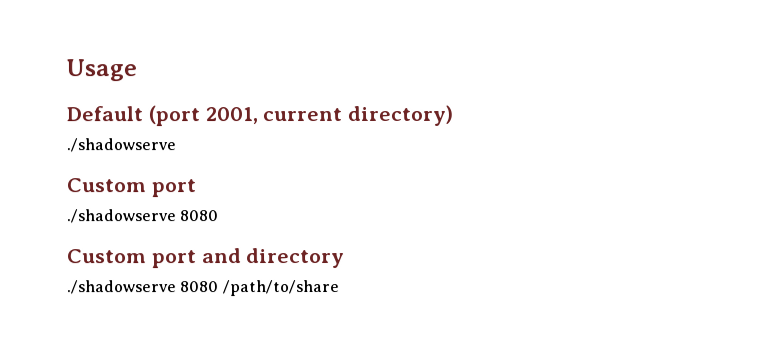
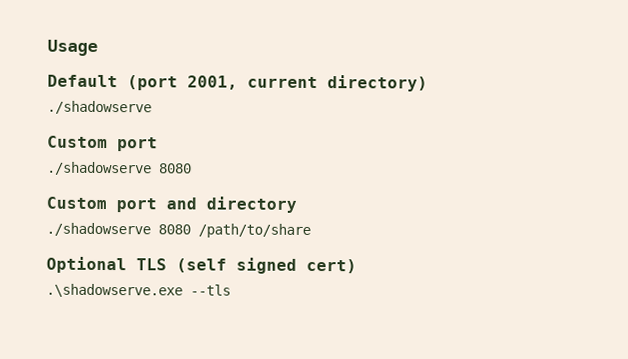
(340, 288) none -> [46,256,357,274] [46,283,231,298] // Optional TLS (self signed cert) // .\shadowserve.exe --tls

